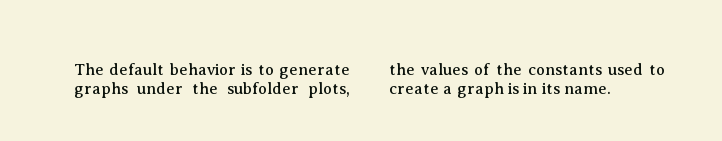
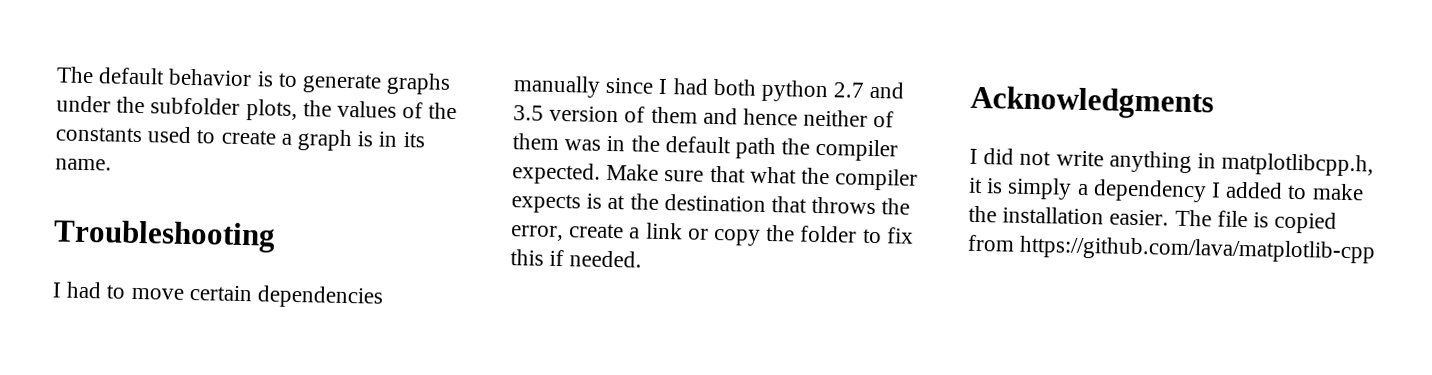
(611, 90) none -> [53,219,276,253] [52,281,385,309] [513,75,906,103] [513,105,895,128] [512,133,899,162] [512,162,919,191] [511,193,911,215] [510,222,914,246] [510,249,643,268] [970,85,1214,120] [969,148,1375,177] [968,177,1364,203] [968,205,1338,234] [967,234,1377,264] // Troubleshooting // I had to move certain dependencies manually since I had both python 2.7 and 3.5 version of them and hence neither of them was in the default path the compiler expected. Make sure that what the compiler expects is at the destination that throws the error, create a link or copy the folder to fix this if needed. // Acknowledgments // I did not write anything in matplotlibcpp.h, it is simply a dependency I added to make the installation easier. The file is copied from https://github.com/lava/matplotlib-cpp

